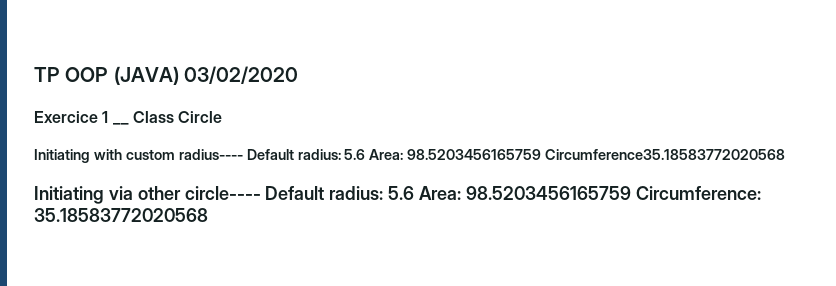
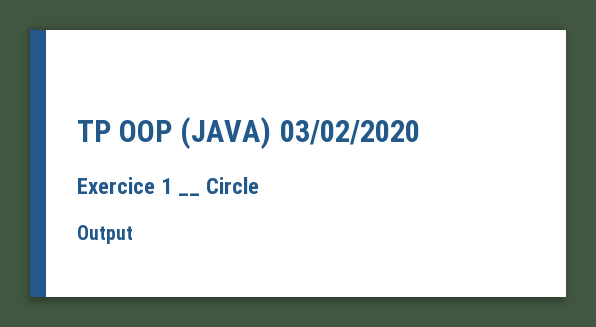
[132,111,174,123] Class -> (201, 194) none
[34,149,786,163] [34,186,761,204] [34,208,208,222] Initiating with custom radius---- Default radius: 5.6 Area: 98.5203456165759 Circumference35.18583772020568 // Initiating via other circle---- Default radius: 5.6 Area: 98.5203456165759 Circumference: 35.18583772020568 -> [77,225,133,244] Output

